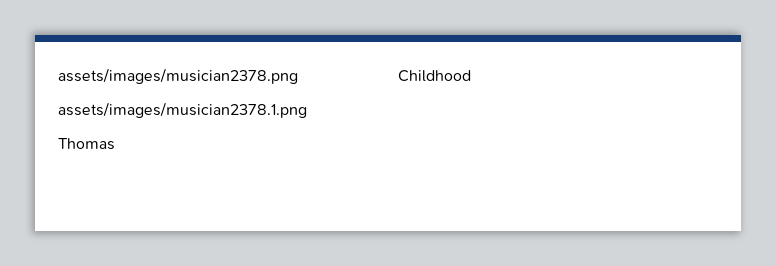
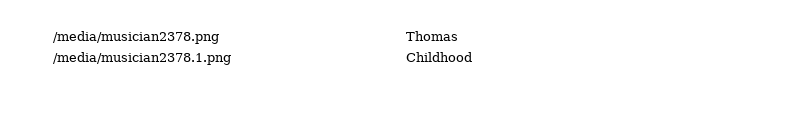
[58,68,298,84] [58,102,307,118] assets/images/musician2378.png // assets/images/musician2378.1.png -> [53,31,219,44] [53,52,231,65] /media/musician2378.png // /media/musician2378.1.png

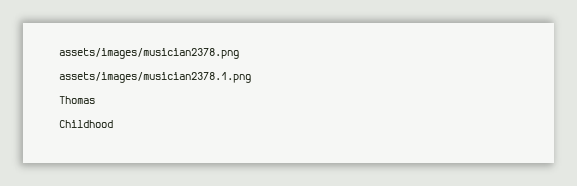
[53,31,219,44] [53,52,231,65] /media/musician2378.png // /media/musician2378.1.png -> [59,48,239,59] [59,72,251,83] assets/images/musician2378.png // assets/images/musician2378.1.png

